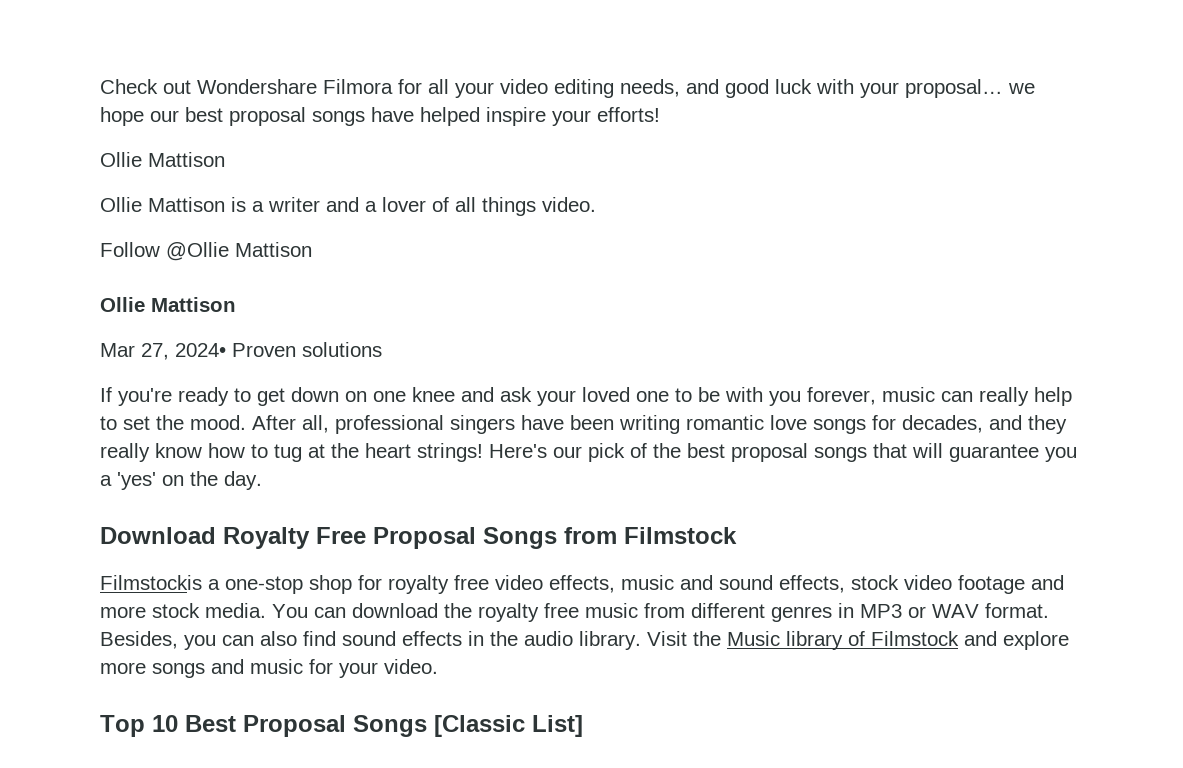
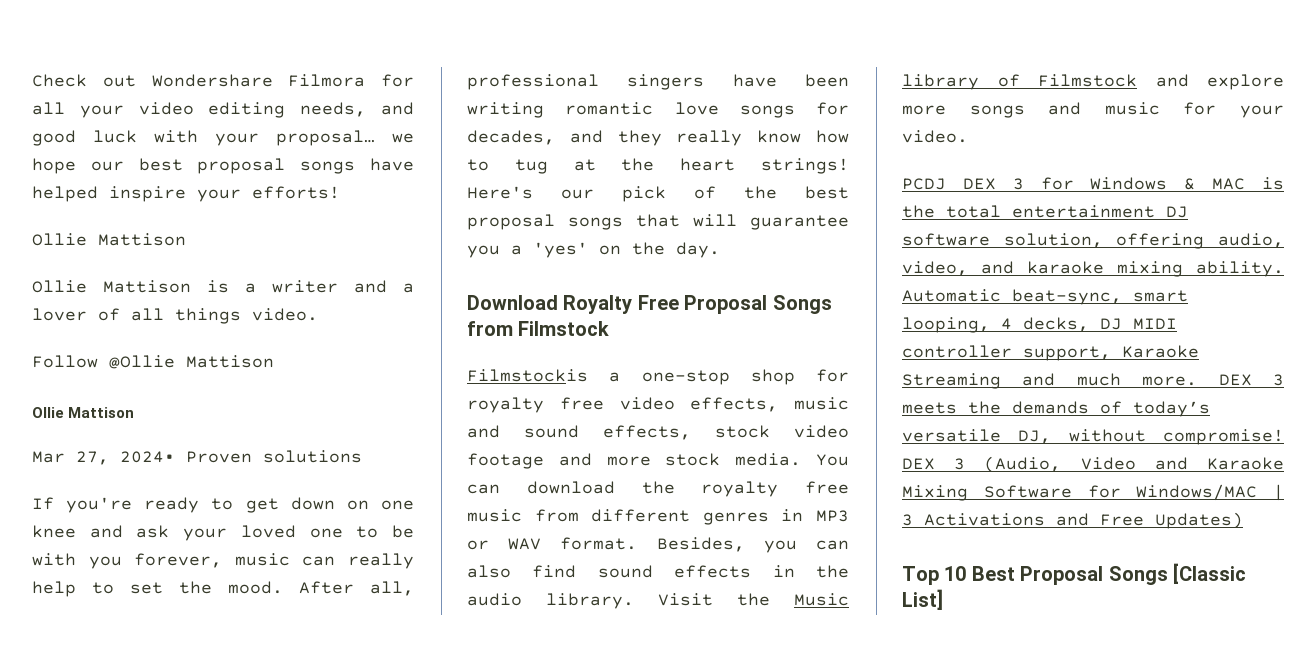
(438, 666) none -> [902,177,1284,190] [902,205,1188,218] [902,233,1284,249] [902,261,1284,277] [902,289,1188,305] [902,317,1177,333] [902,345,1199,361] [902,373,1284,389] [902,401,1210,417] [902,429,1284,445] [902,456,1284,473] [902,484,1284,501] [902,512,1243,529] // PCDJ DEX 3 for Windows & MAC is the total entertainment DJ software solution, offering audio, video, and karaoke mixing ability. Automatic beat-sync, smart looping, 4 decks, DJ MIDI controller support, Karaoke Streaming and much more. DEX 3 meets the demands of today’s versatile DJ, without compromise! DEX 3 (Audio, Video and Karaoke Mixing Software for Windows/MAC | 3 Activations and Free Updates)

